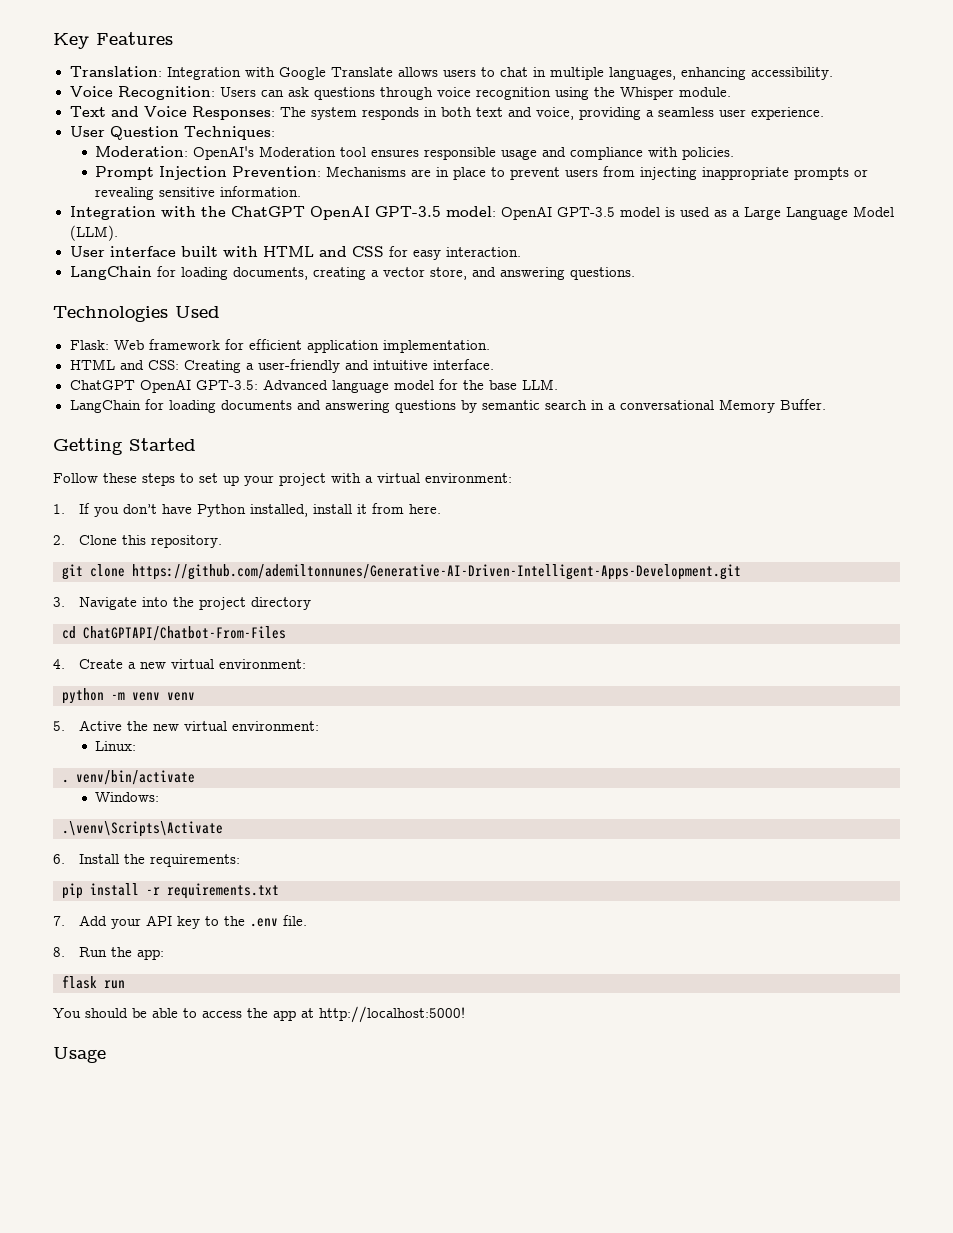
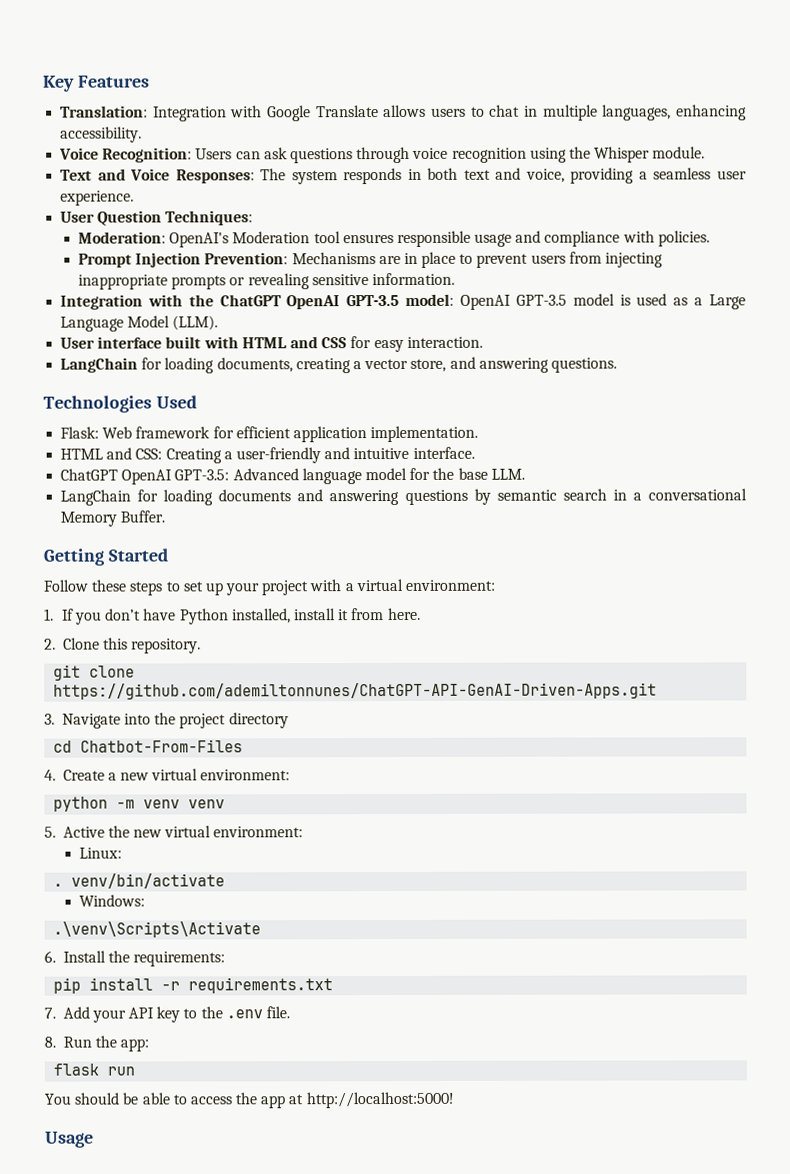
[132,564,741,580] https://github.com/ademiltonnunes/Generative-AI-Driven-Intelligent-Apps-Development.git -> [53,682,658,700] https://github.com/ademiltonnunes/ChatGPT-API-GenAI-Driven-Apps.git
[83,626,286,641] ChatGPTAPI/Chatbot-From-Files -> [80,739,244,753] Chatbot-From-Files

